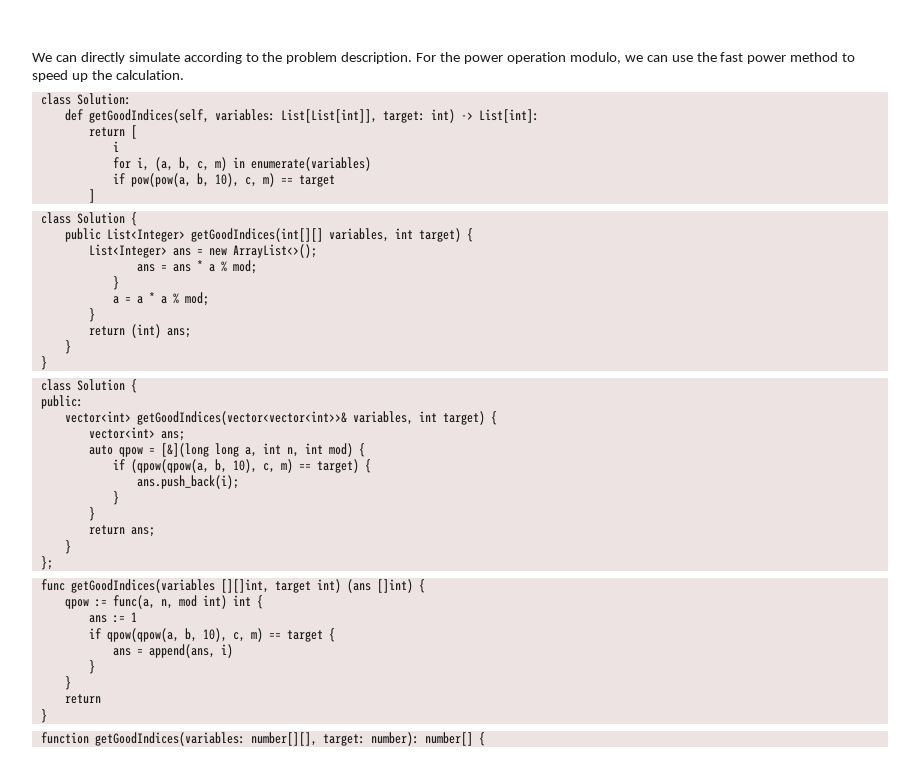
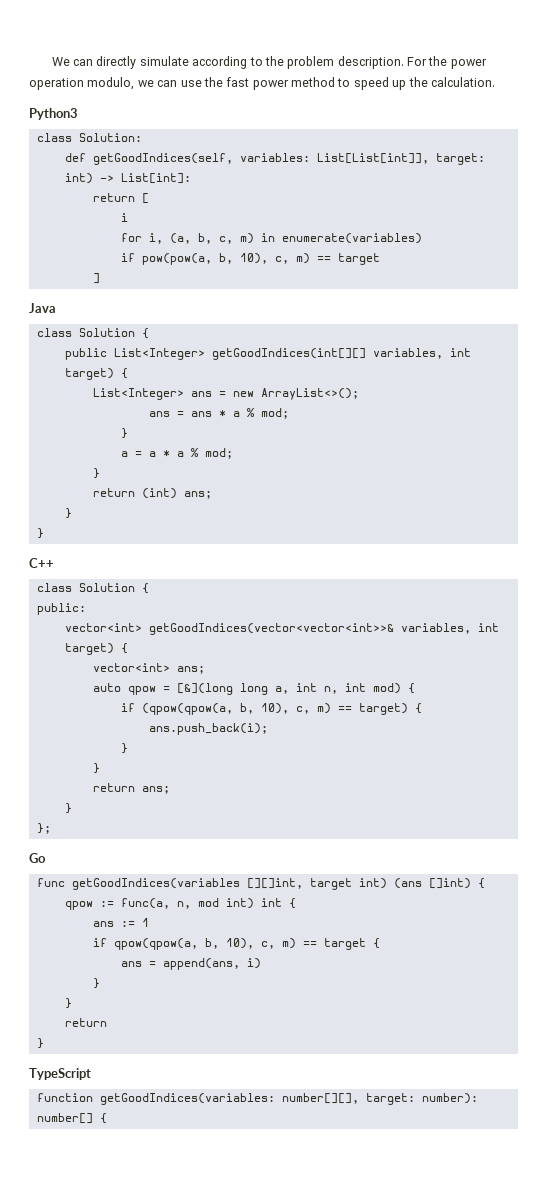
(184, 75) none -> [29,108,78,120] // Python3
(95, 196) none -> [29,303,56,313] // Java
(47, 363) none -> [29,558,54,568] // C++
(53, 563) none -> [29,853,46,863] // Go
(47, 716) none -> [29,1068,91,1080] // TypeScript

